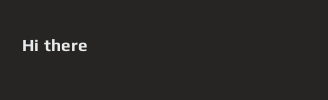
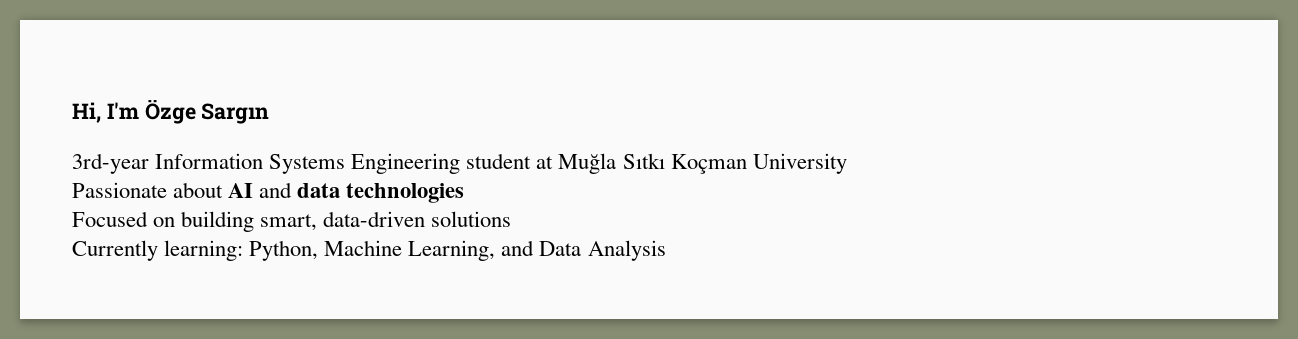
[22,39,88,52] Hi there -> [72,100,270,124] [72,153,847,174] [72,182,465,203] [72,211,512,232] [72,240,666,261] Hi, I'm Özge Sargın // 3rd-year Information Systems Engineering student at Muğla Sıtkı Koçman University // Passionate about AI and data technologies // Focused on building smart, data-driven solutions // Currently learning: Python, Machine Learning, and Data Analysis

